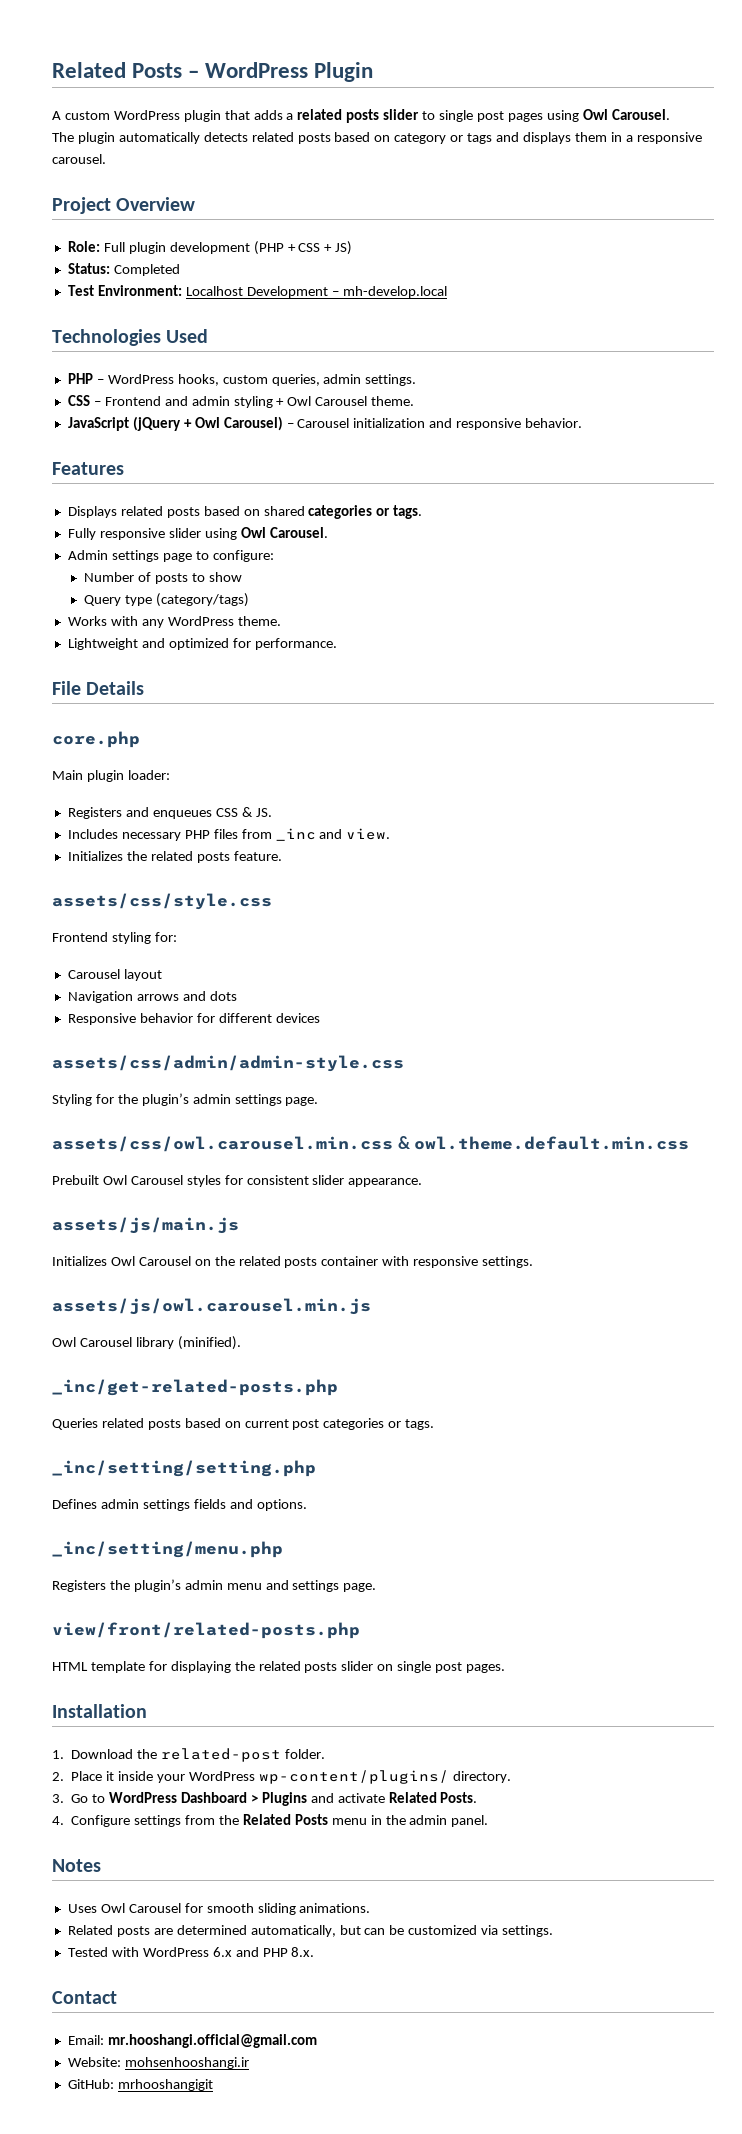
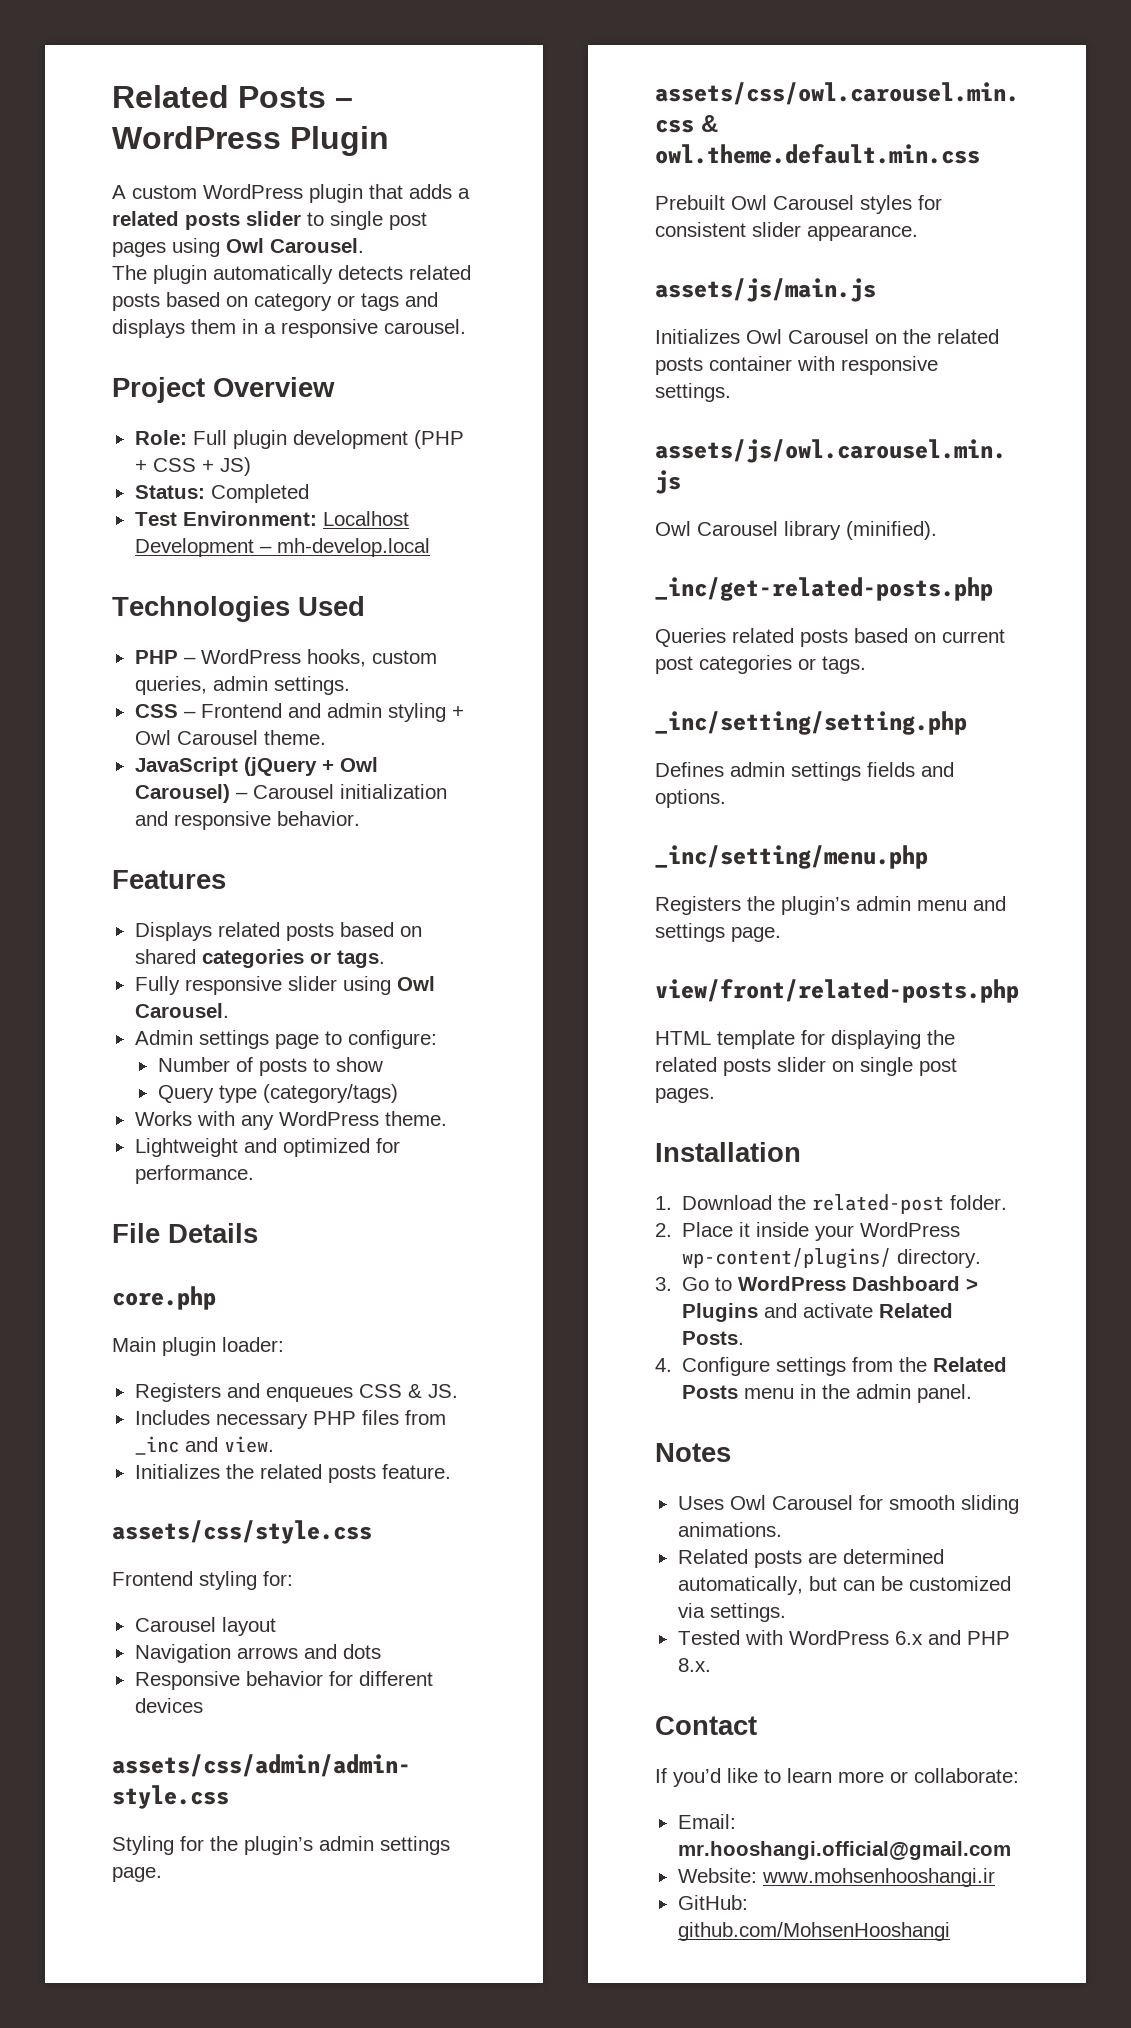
(117, 1997) none -> [655,1768,1019,1787] // If you’d like to learn more or collaborate:
[124,2057,249,2069] mohsenhooshangi.ir -> [761,1868,995,1887] www.mohsenhooshangi.ir
[117,2079,213,2091] mrhooshangigit -> [677,1922,950,1941] github.com/MohsenHooshangi

